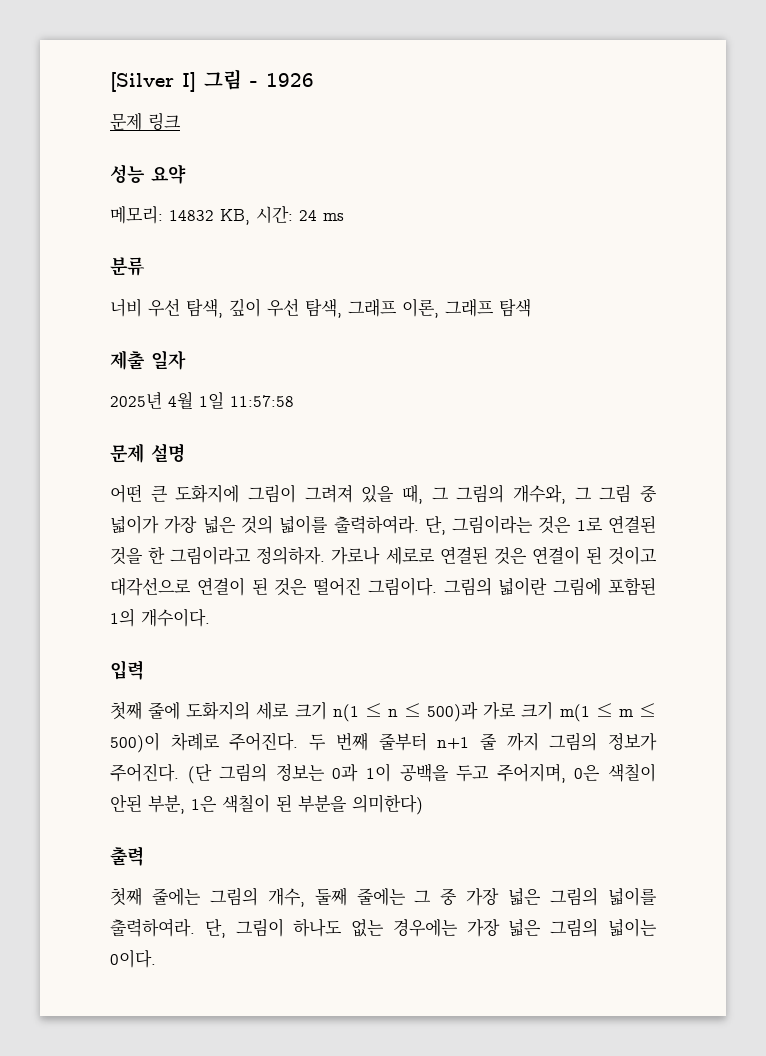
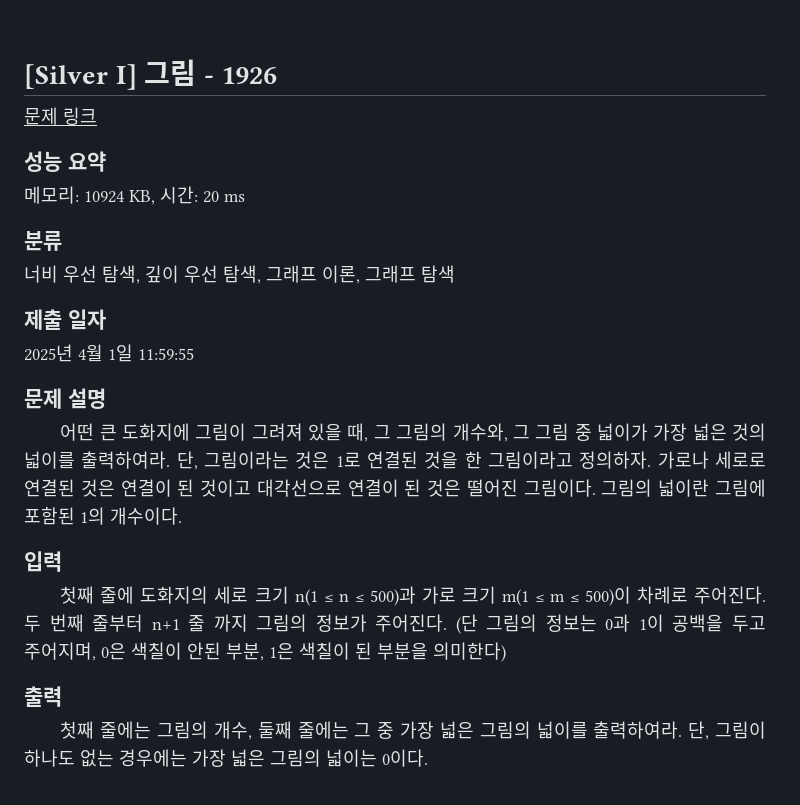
[169,210,214,221] 14832 -> [84,191,124,203] 10924
[299,210,317,221] 24 -> [203,191,219,203] 20
[230,395,294,407] 11:57:58 -> [138,348,194,360] 11:59:55

